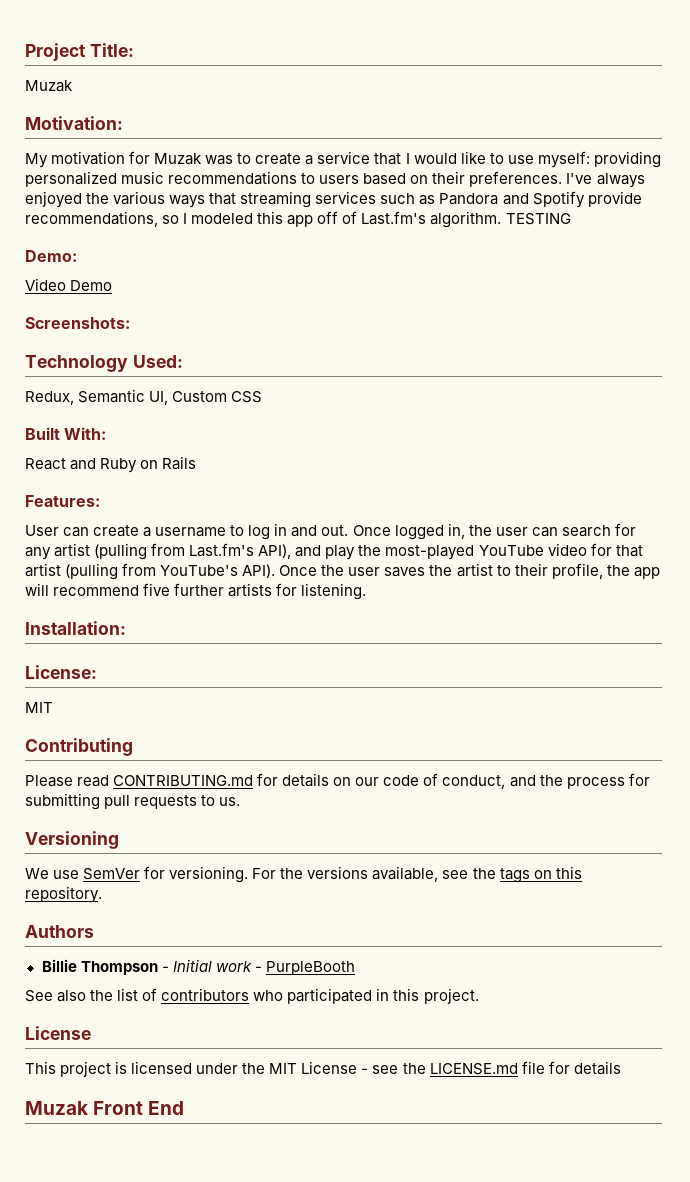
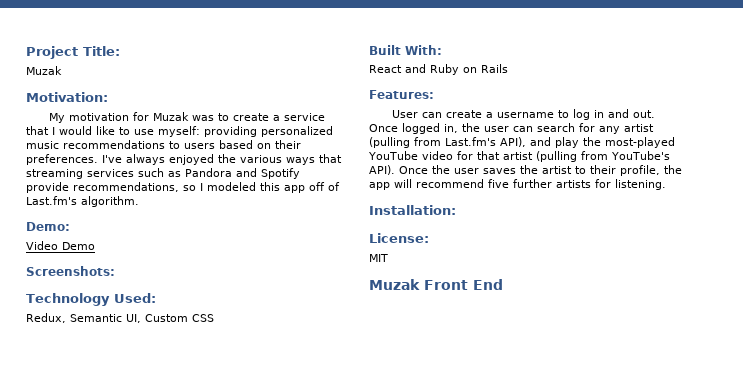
[505,213,571,225] TESTING -> (139, 201) none
[25,738,133,756] [25,773,650,789] [25,793,241,810] [25,831,119,849] [25,866,582,883] [25,886,102,903] [25,925,94,938] [41,959,355,975] [25,988,479,1004] [25,1026,91,1040] [25,1061,621,1077] // Contributing // Please read CONTRIBUTING.md for details on our code of conduct, and the process for submitting pull requests to us. // Versioning // We use SemVer for versioning. For the versions available, see the tags on this repository. // Authors // Billie Thompson - Initial work - PurpleBooth // See also the list of contributors who participated in this project. // License // This project is licensed under the MIT License - see the LICENSE.md file for details -> (388, 258) none

